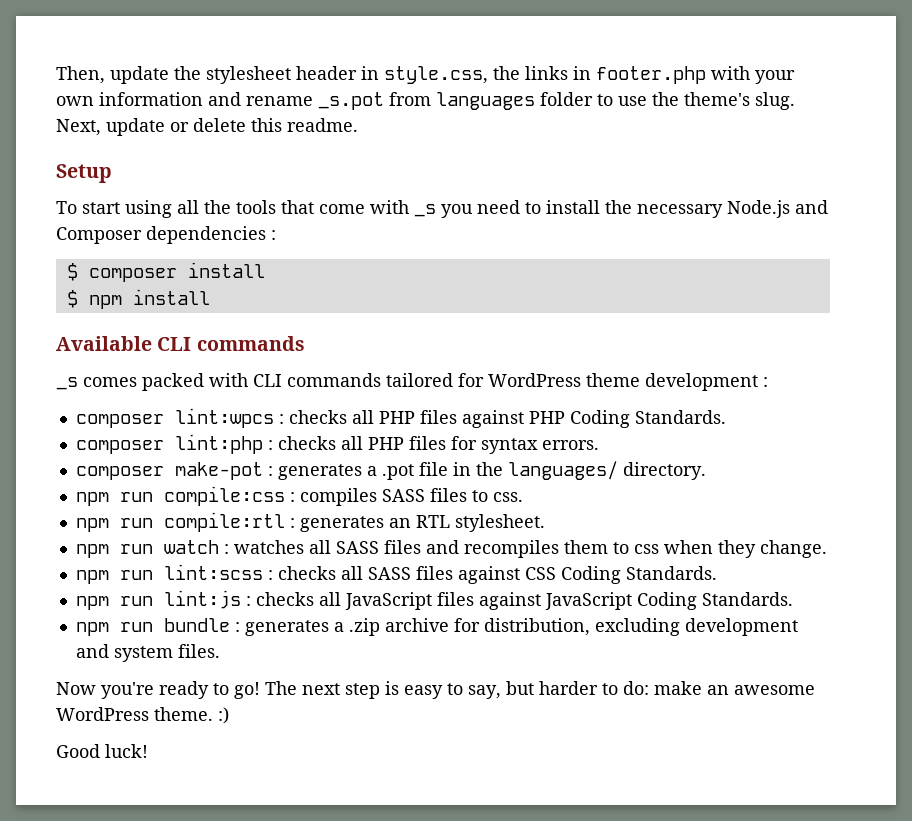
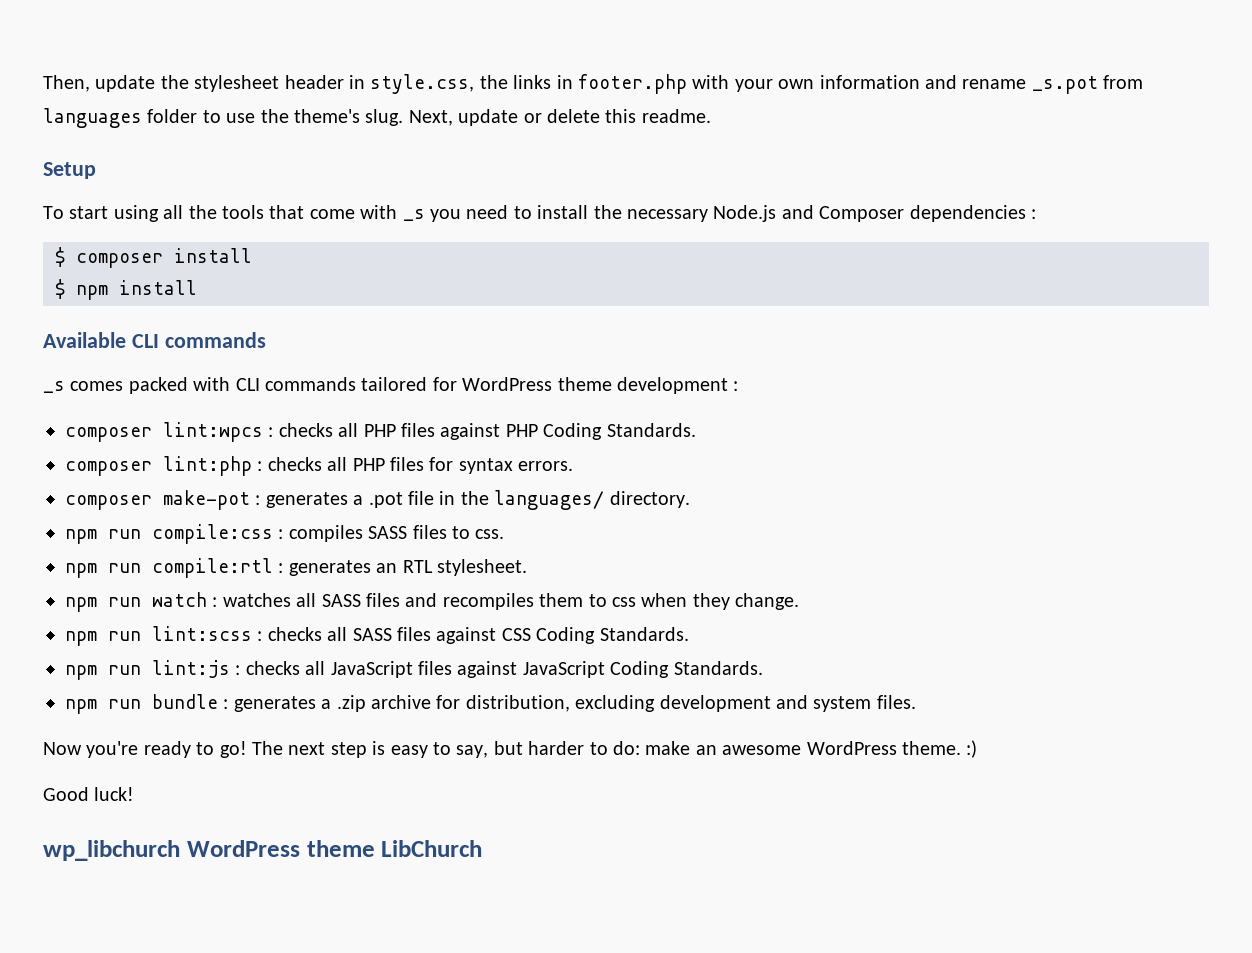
(148, 751) none -> [43,840,483,861] // wp_libchurch WordPress theme LibChurch

